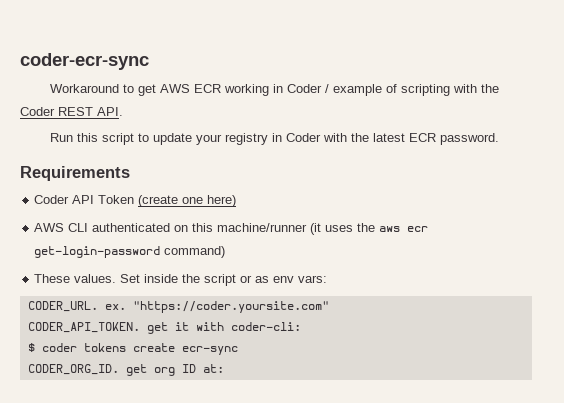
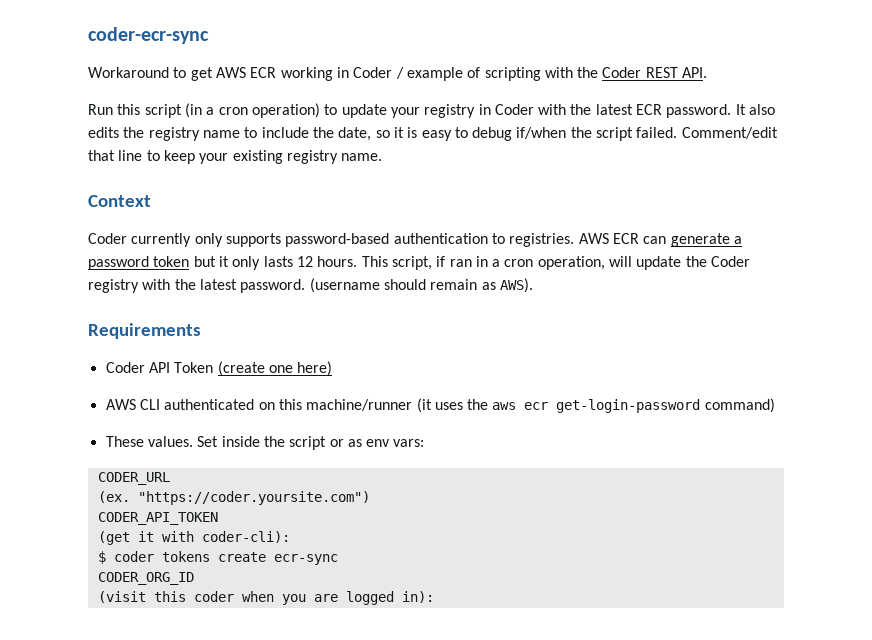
(135, 139) none -> [184,103,320,118] (in a cron operation)
(500, 139) none -> [735,104,776,115] [88,127,778,141] [88,150,383,164] [88,195,151,207] [88,233,742,247] [88,256,751,270] [88,278,533,293] It also edits the registry name to include the date, so it is easy to debug if/when the script failed. Comment/edit that line to keep your existing registry name. // Context // Coder currently only supports password-based authentication to registries. AWS ECR can generate a password token but it only lasts 12 hours. This script, if ran in a cron operation, will update the Coder registry with the latest password. (username should remain as AWS).
[27,301,329,313] [27,322,168,334] CODER_URL. ex. "https://coder.yoursite.com" // CODER_API_TOKEN. get -> [97,472,170,485] [97,491,370,505] [97,512,218,525] [97,531,130,545] CODER_URL // (ex. "https://coder.yoursite.com") // CODER_API_TOKEN // (get
[230,322,301,331] coder-cli: -> [201,531,290,543] coder-cli):
[27,364,224,376] CODER_ORG_ID. get org ID at: -> [97,572,194,585] [97,591,434,605] CODER_ORG_ID // (visit this coder when you are logged in):

